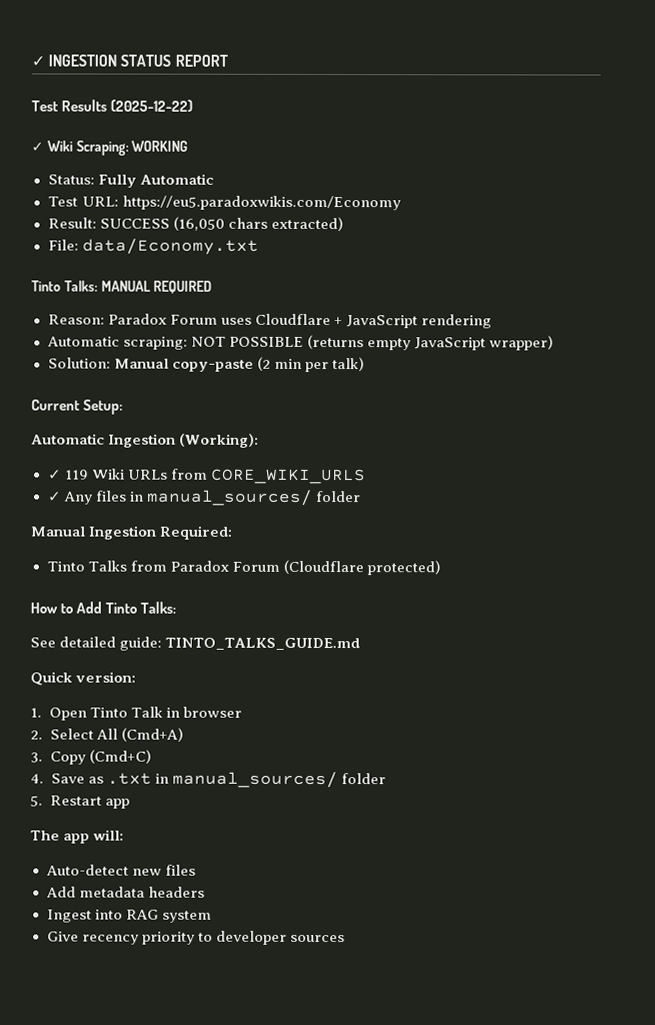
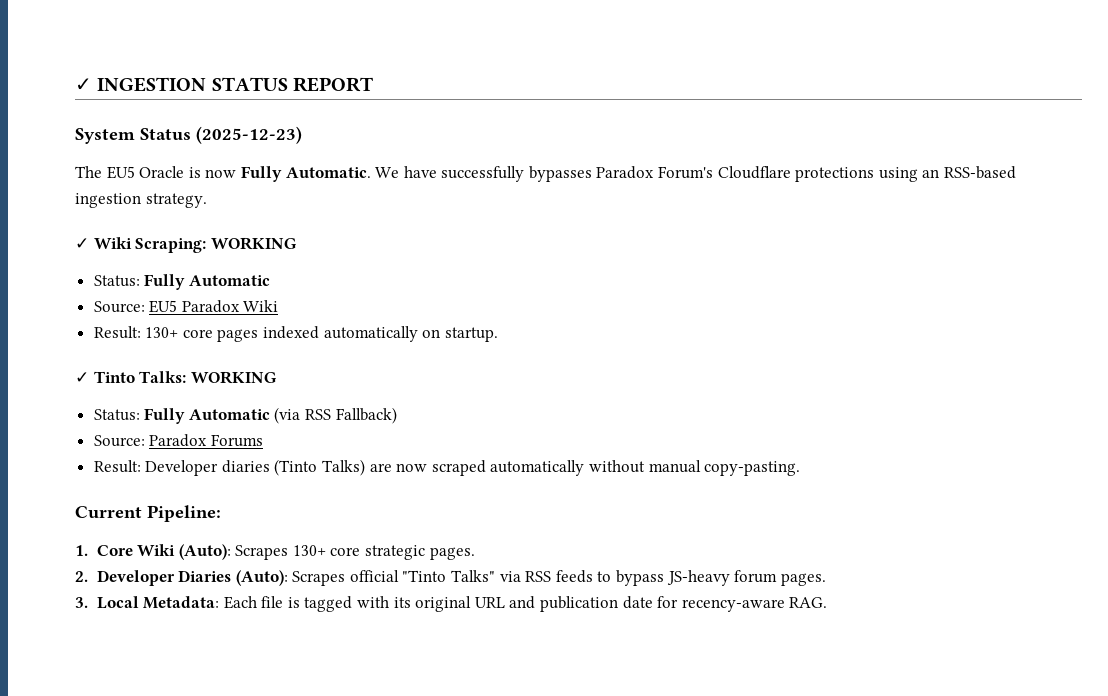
[31,99,194,112] Test Results (2025-12-22) -> [75,126,302,144] [75,166,1017,182] [75,193,207,208] System Status (2025-12-23) // The EU5 Oracle is now Fully Automatic. We have successfully bypasses Paradox Forum's Cloudflare protections using an RSS-based ingestion strategy.
[47,195,401,211] [47,216,344,232] [47,238,259,255] [31,280,213,294] [47,313,492,329] [46,334,554,351] [47,356,365,373] [31,399,124,415] [31,433,260,448] [47,468,366,485] [47,489,361,506] [30,525,233,540] [46,559,441,576] [30,601,177,614] [30,636,361,651] [30,671,137,686] [30,706,242,721] [30,727,184,742] [30,749,152,765] [30,771,386,789] [30,795,130,809] [30,829,125,844] [45,864,196,876] [45,886,205,898] [46,909,212,923] [46,930,345,945] Test URL: https://eu5.paradoxwikis.com/Economy // Result: SUCCESS (16,050 chars extracted) // File: data/Economy.txt // Tinto Talks: MANUAL REQUIRED // Reason: Paradox Forum uses Cloudflare + JavaScript rendering // Automatic scraping: NOT POSSIBLE (returns empty JavaScript wrapper) // Solution: Manual copy-paste (2 min per talk) // Current Setup: // Automatic Ingestion (Working): // ✓ 119 Wiki URLs from CORE_WIKI_URLS // ✓ Any files in manual_sources/ folder // Manual Ingestion Required: // Tinto Talks from Paradox Forum (Cloudflare protected) // How to Add Tinto Talks: // See detailed guide: TINTO_TALKS_GUIDE.md // Quick version: // 1. Open Tinto Talk in browser // 2. Select All (Cmd+A) // 3. Copy (Cmd+C) // 4. Save as .txt in manual_sources/ folder // 5. Restart app // The app will: // Auto-detect new files // Add metadata headers // Ingest into RAG system // Give recency priority to developer sources -> [93,300,279,313] [93,326,498,342] [75,371,276,384] [93,407,397,424] [93,434,263,447] [93,459,801,476] [75,505,221,522] [75,544,475,560] [75,570,826,586] [75,596,828,612] Source: EU5 Paradox Wiki // Result: 130+ core pages indexed automatically on startup. // ✓ Tinto Talks: WORKING // Status: Fully Automatic (via RSS Fallback) // Source: Paradox Forums // Result: Developer diaries (Tinto Talks) are now scraped automatically without manual copy-pasting. // Current Pipeline: // 1. Core Wiki (Auto): Scrapes 130+ core strategic pages. // 2. Developer Diaries (Auto): Scrapes official "Tinto Talks" via RSS feeds to bypass JS-heavy forum pages. // 3. Local Metadata: Each file is tagged with its original URL and publication date for recency-aware RAG.

